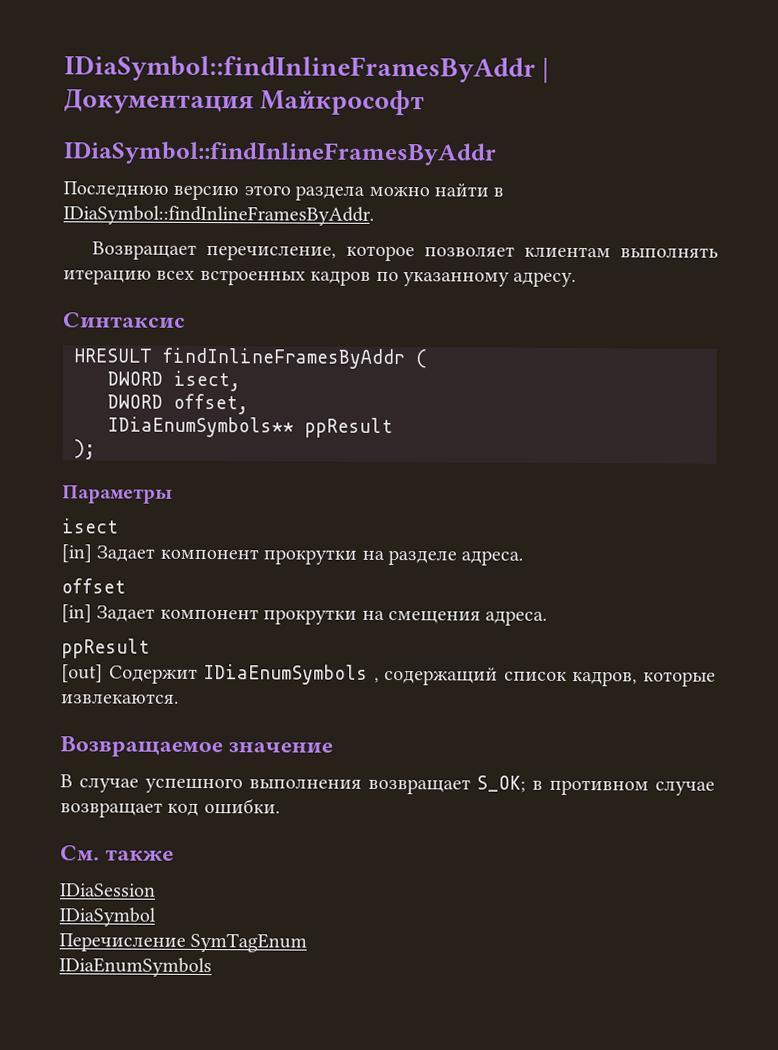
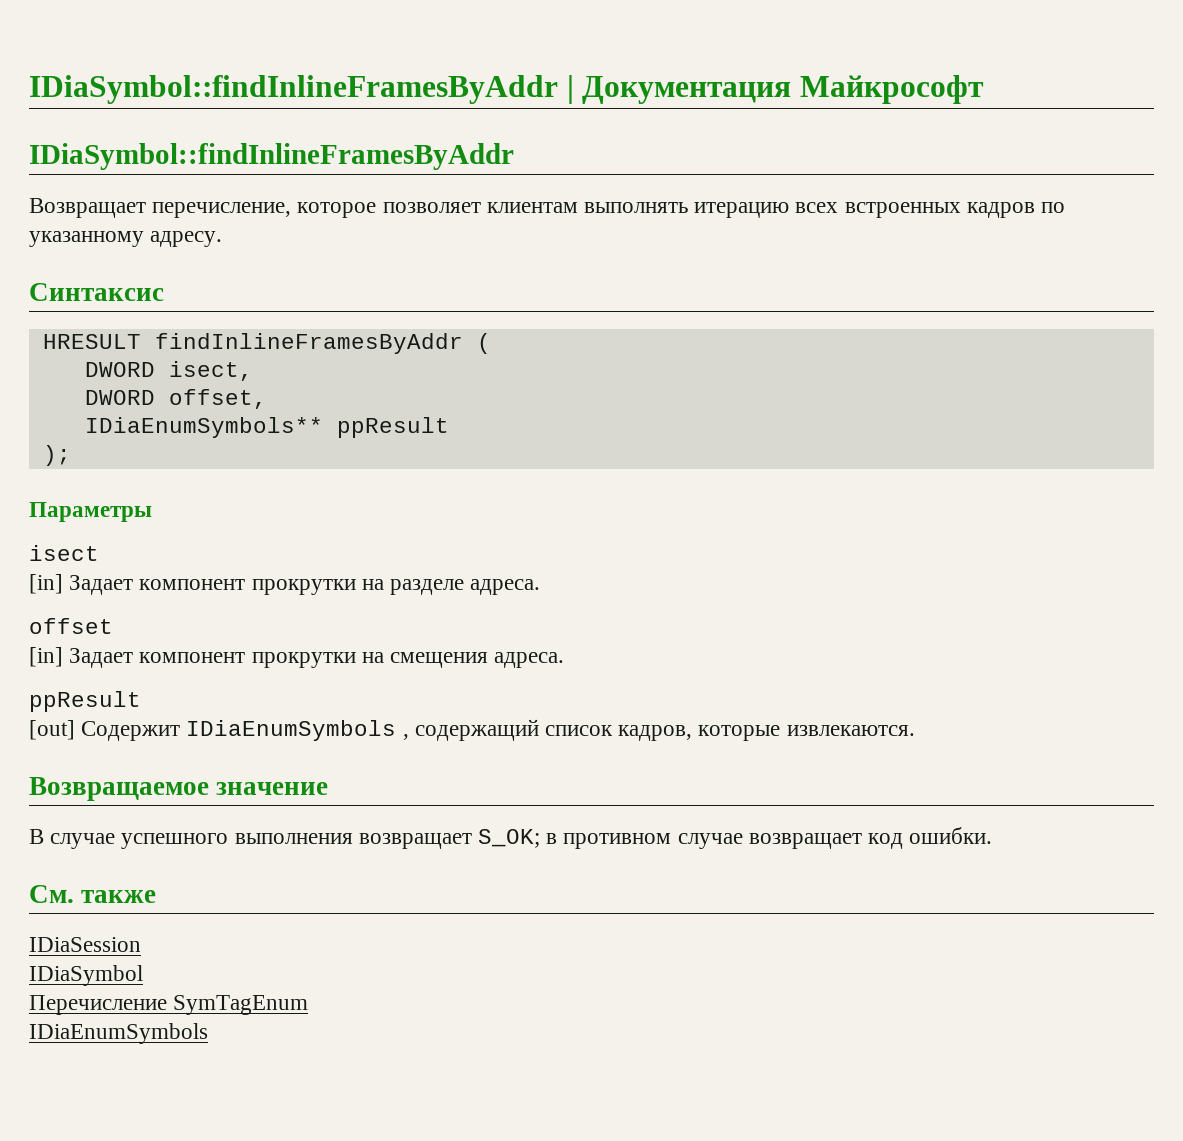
[63,181,505,201] [63,205,374,226] // Последнюю версию этого раздела можно найти в IDiaSymbol::findInlineFramesByAddr. -> (514, 156) none

